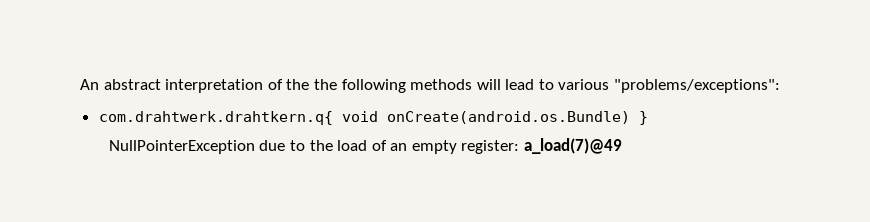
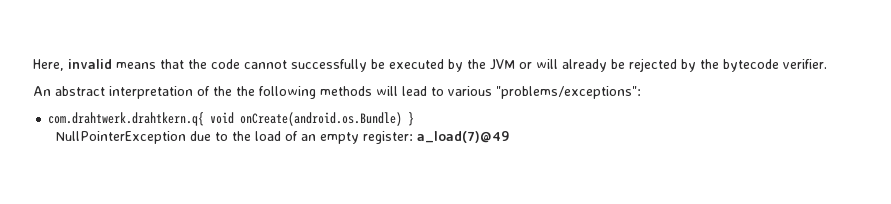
(80, 84) none -> [33,58,827,72] Here, invalid means that the code cannot successfully be executed by the JVM or will already be rejected by the bytecode verifier. //

